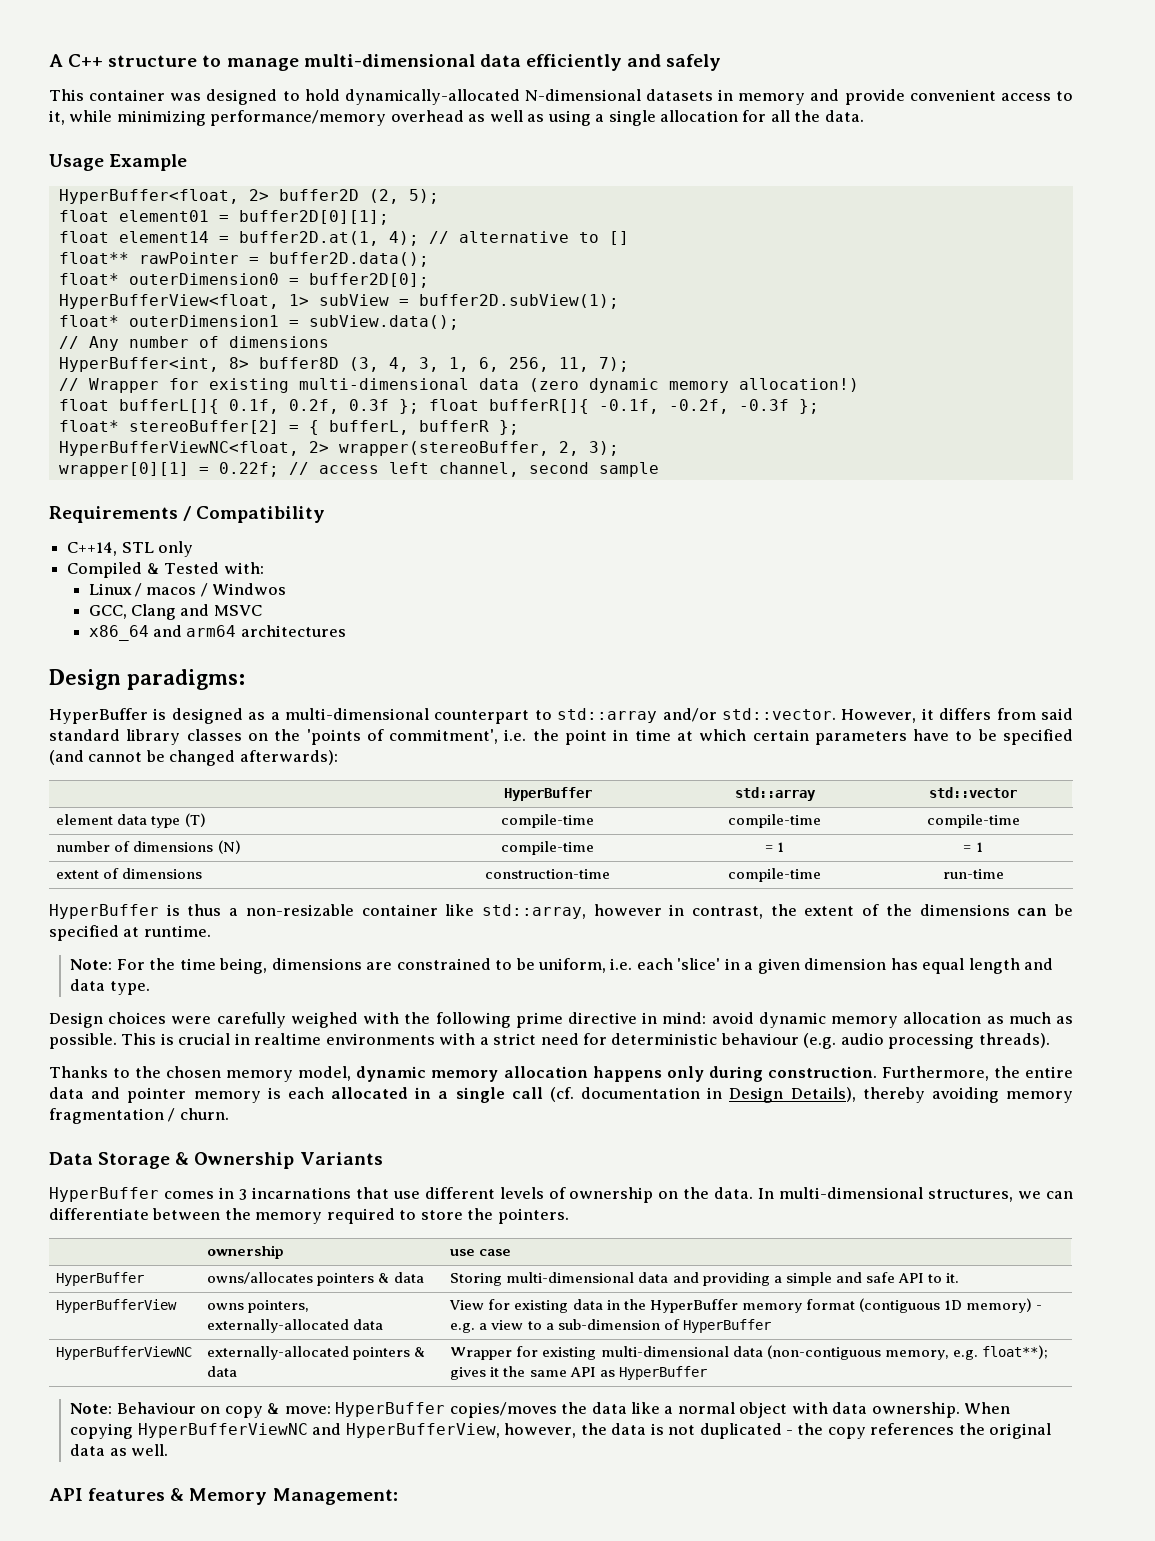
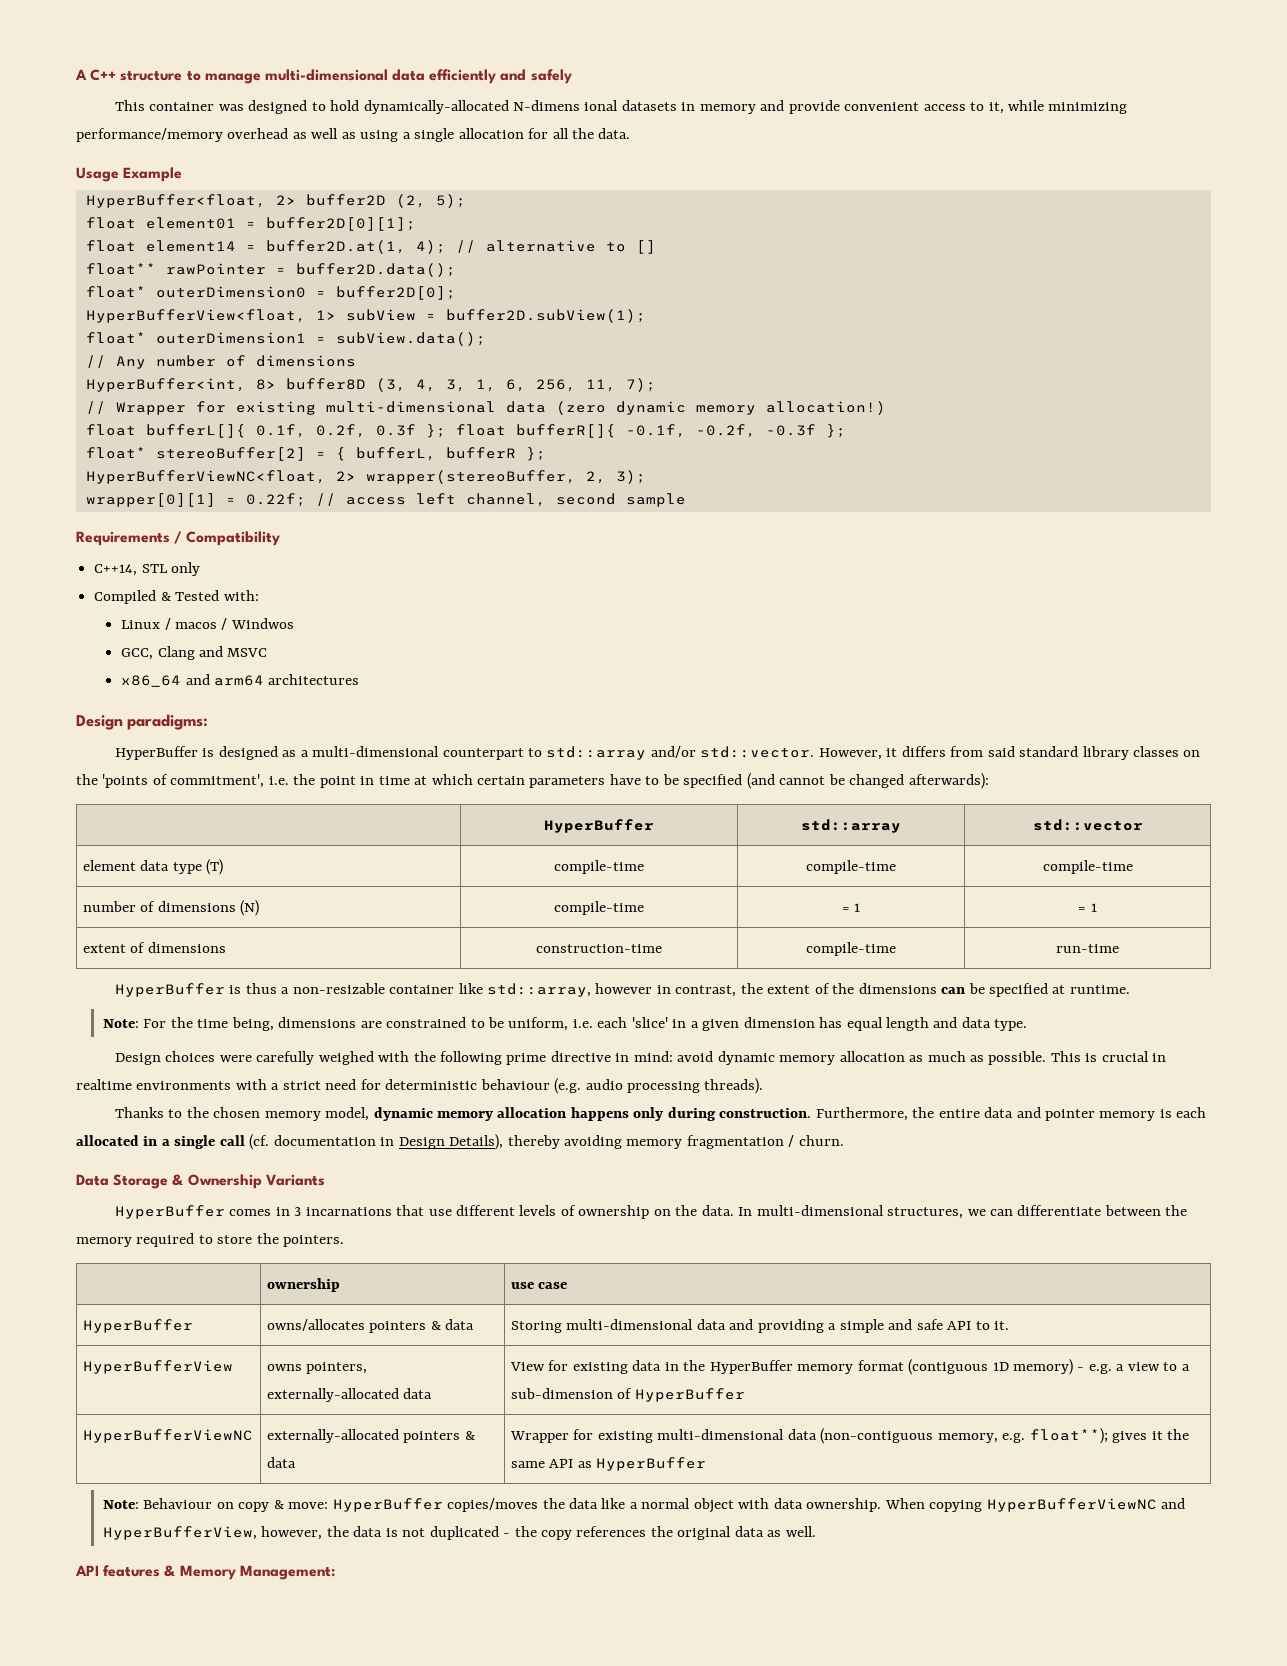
[524,89,641,101] N-dimensional -> [513,100,619,111] N-dimens ional

